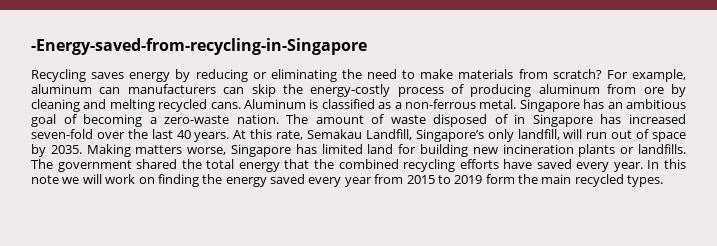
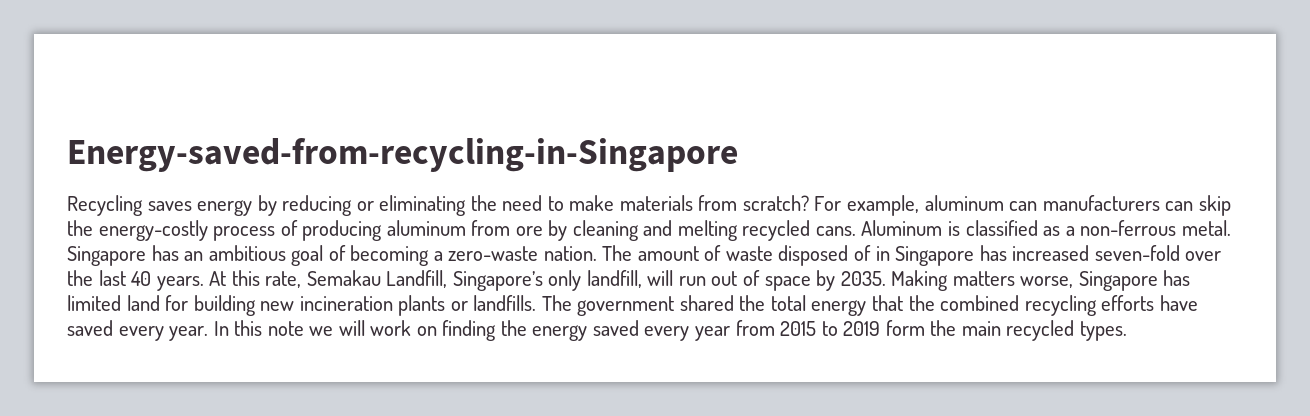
[31,38,367,55] -Energy-saved-from-recycling-in-Singapore -> [67,138,738,172] Energy-saved-from-recycling-in-Singapore

